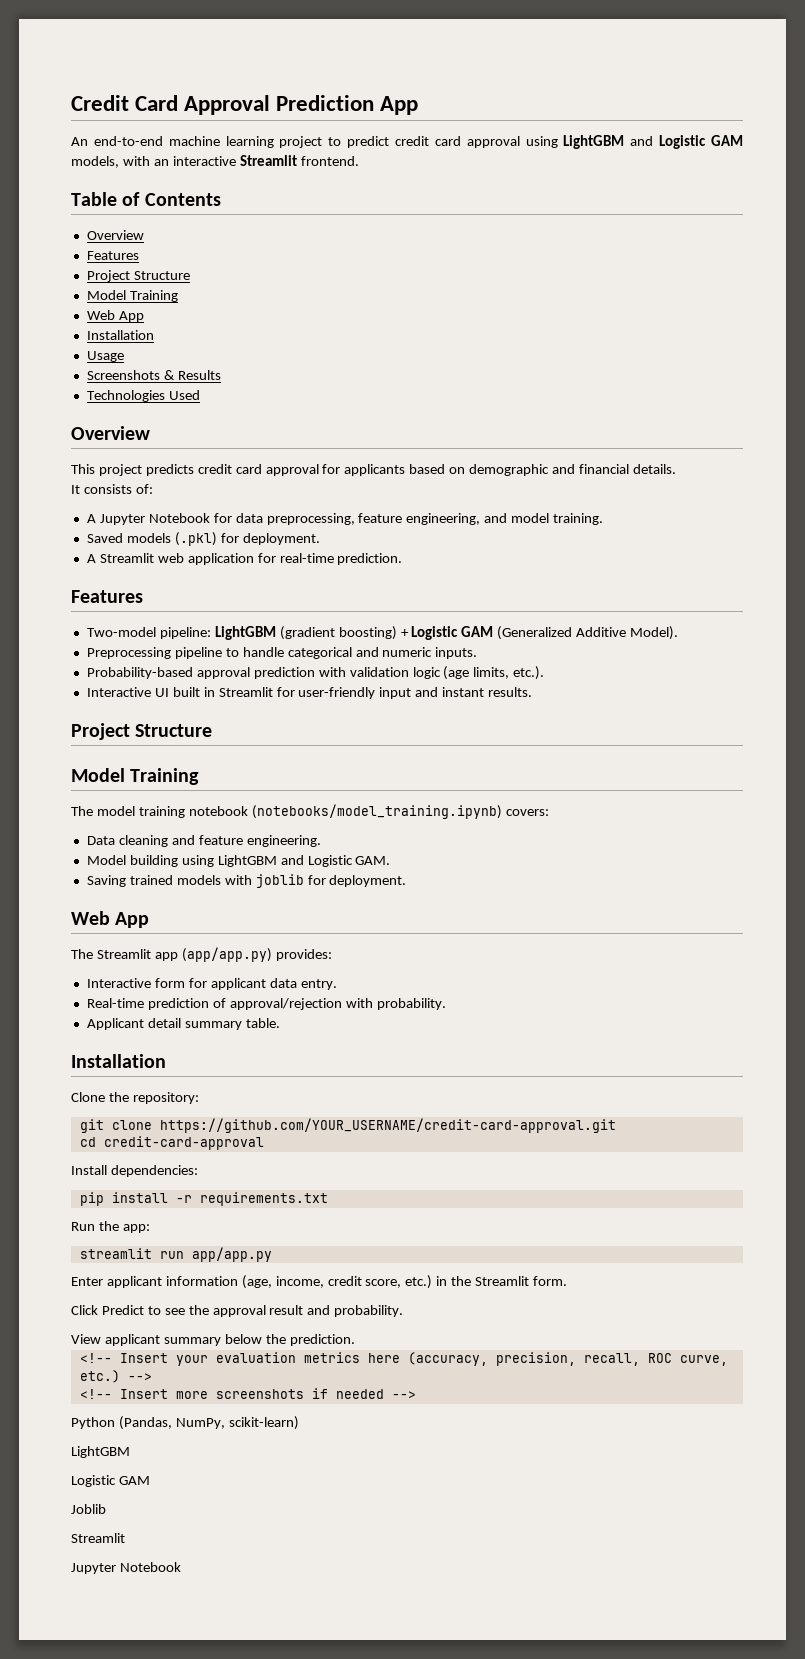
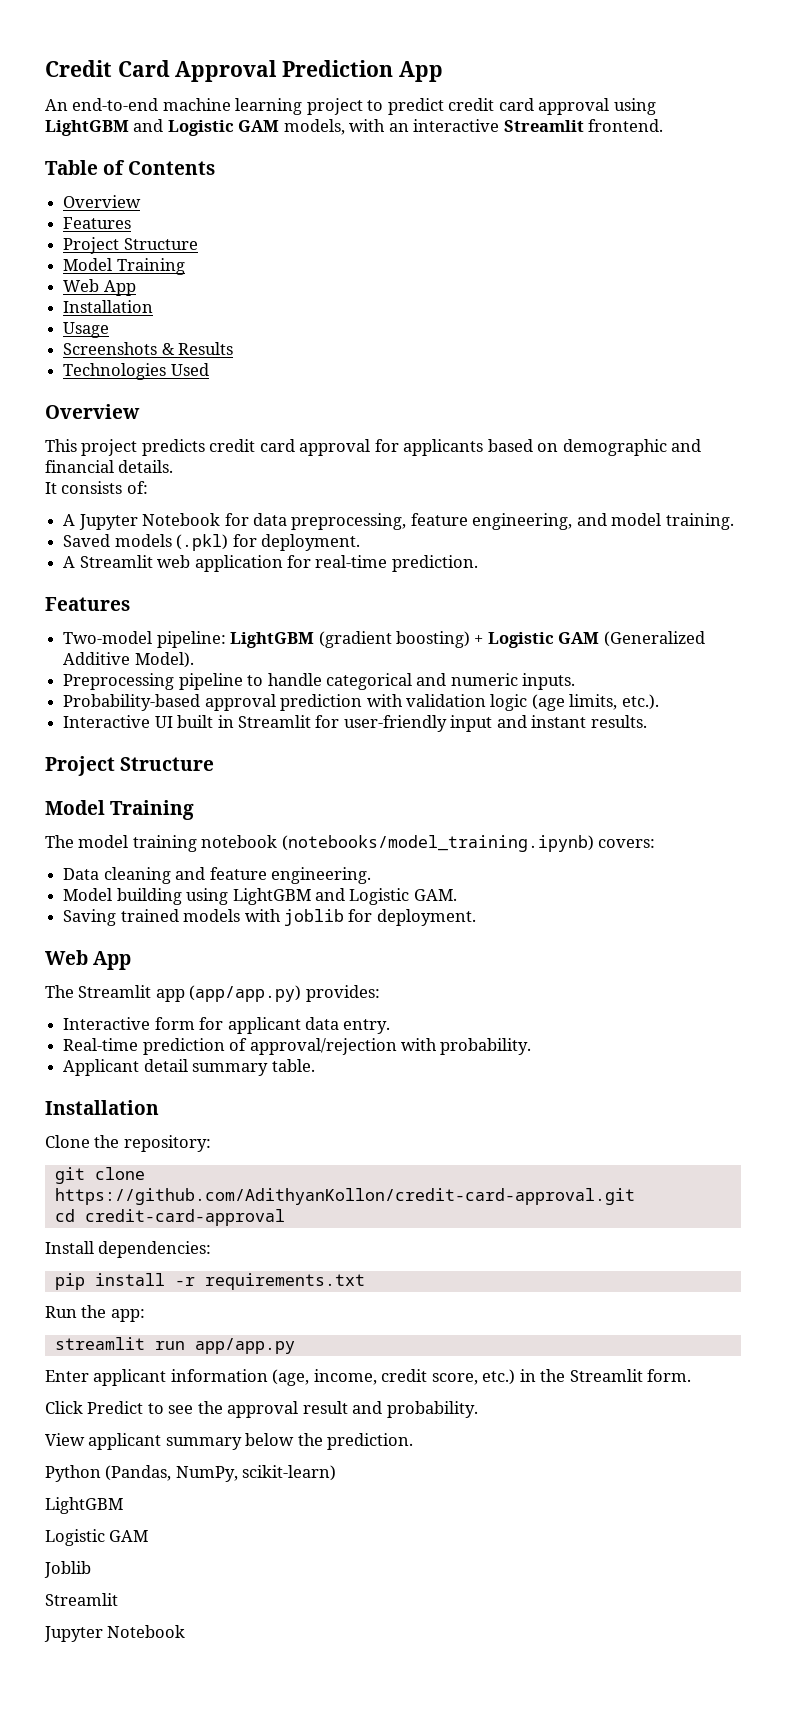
[159,1118,616,1133] https://github.com/YOUR_USERNAME/credit-card-approval.git -> [54,1188,635,1205] https://github.com/AdithyanKollon/credit-card-approval.git
[79,1352,728,1366] [79,1370,152,1383] [79,1388,416,1399] // <!-- Insert your evaluation metrics here (accuracy, precision, recall, ROC curve, etc.) --> // <!-- Insert more screenshots if needed --> -> (414, 1441) none

